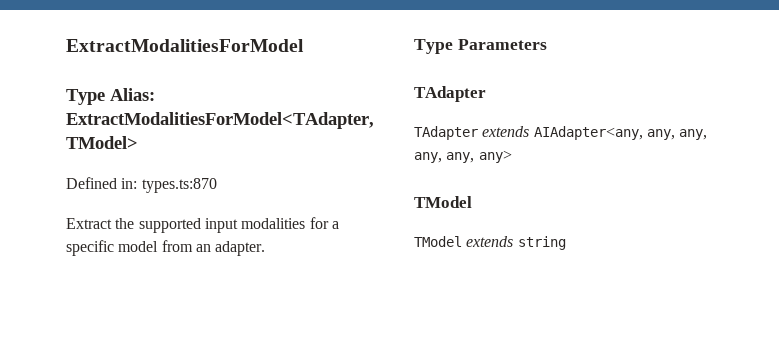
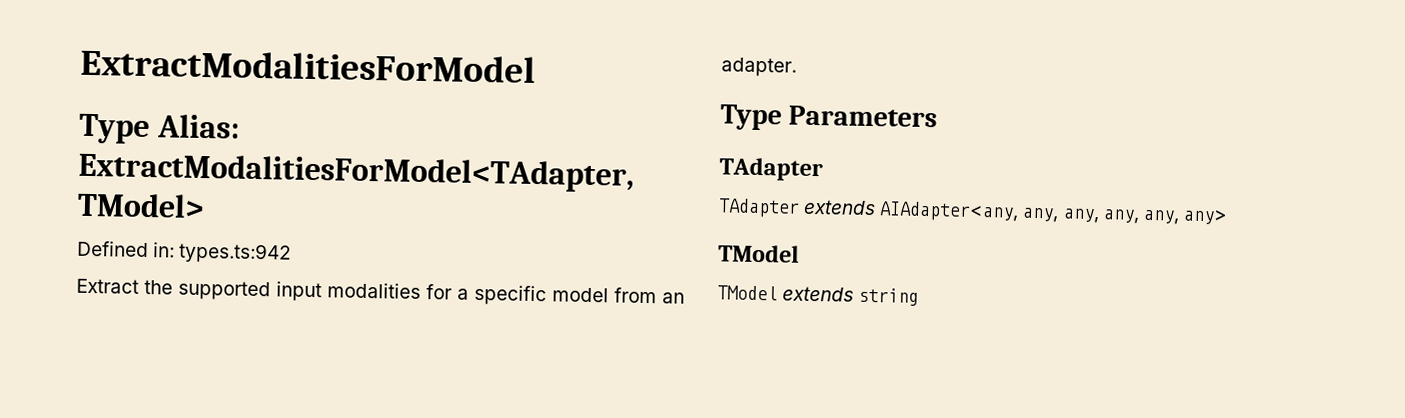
[141,178,217,193] types.ts:870 -> [178,242,293,264] types.ts:942

